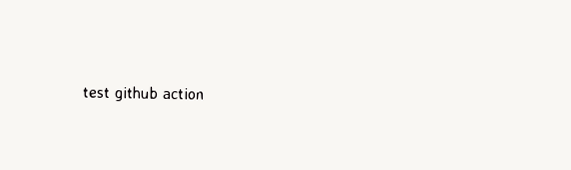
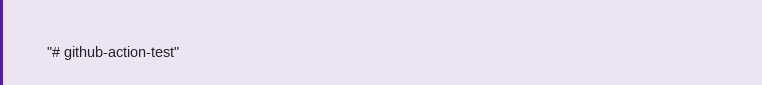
[82,86,204,102] test github action -> [47,46,179,60] "# github-action-test"

